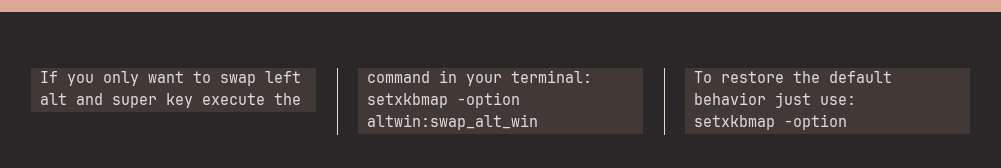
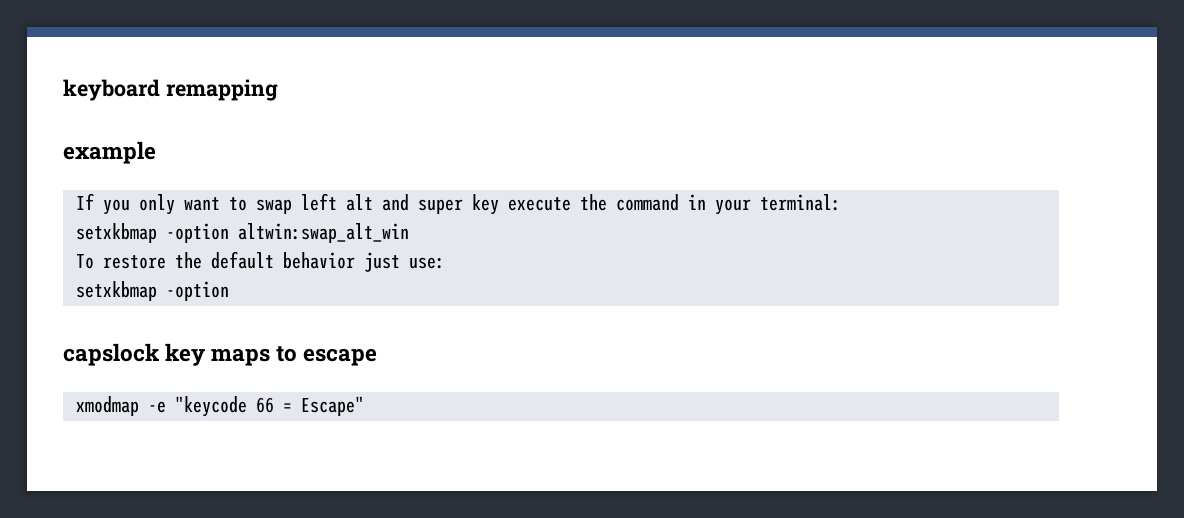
(39, 77) none -> [63,79,278,101] [63,141,156,164] keyboard remapping // example //
(847, 122) none -> [63,343,378,366] [75,396,364,417] // capslock key maps to escape // xmodmap -e "keycode 66 = Escape"

